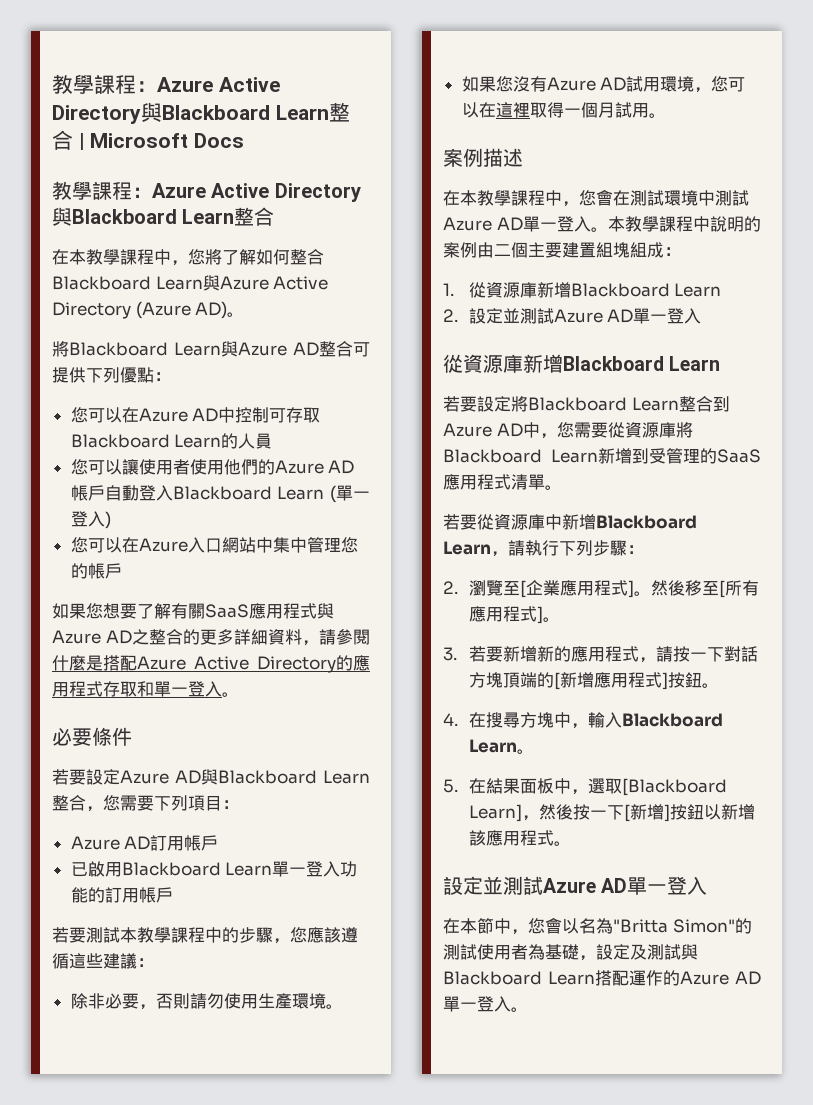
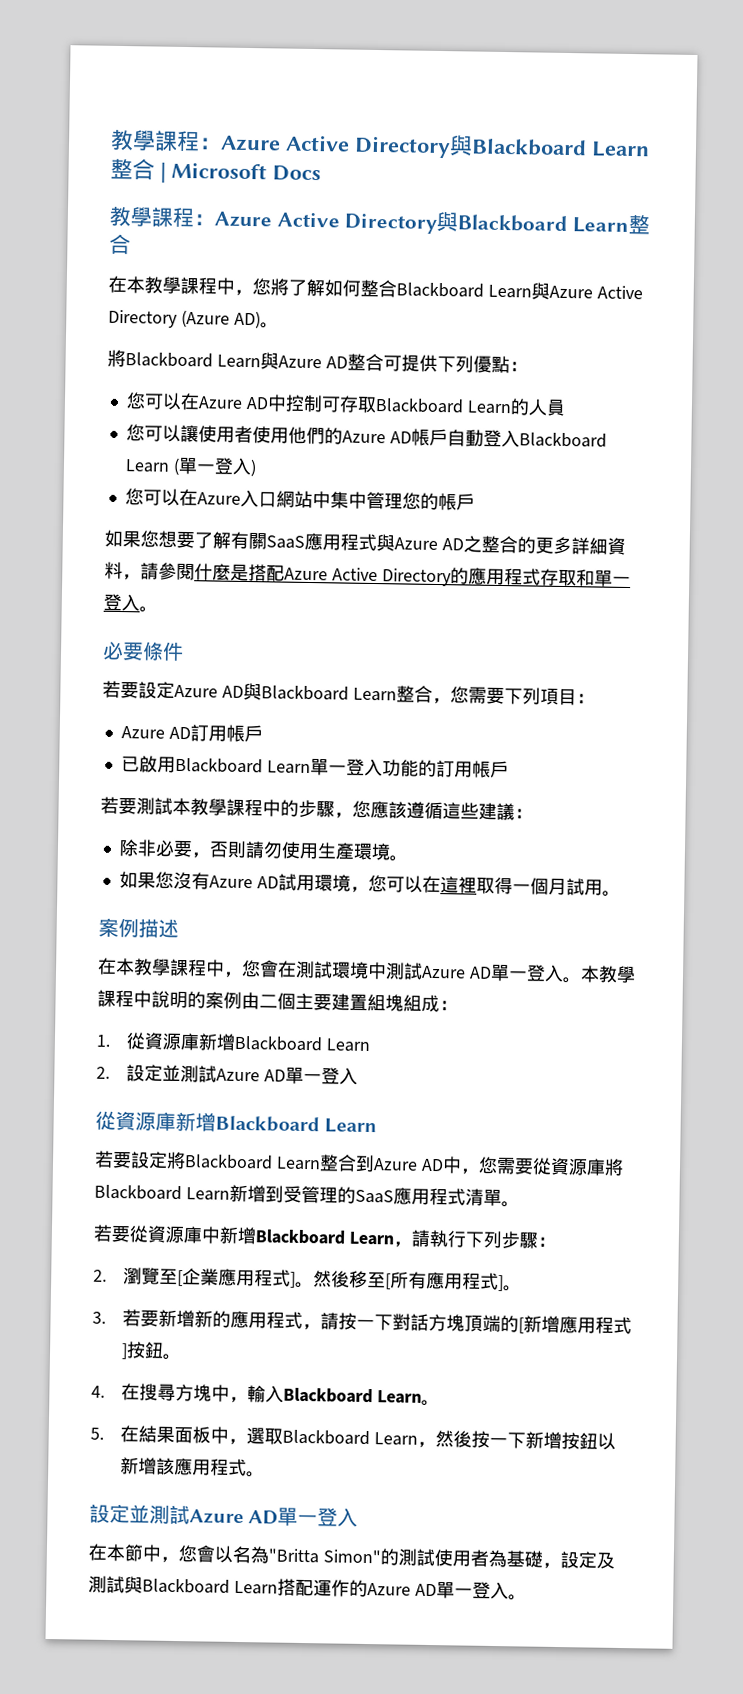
[621,778,727,796] [468,804,522,822] [Blackboard Learn] -> [282,1429,419,1446] Blackboard Learn
[623,804,670,822] [新增] -> [525,1431,563,1450] 新增

